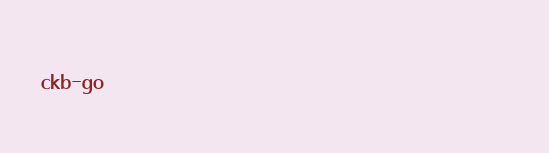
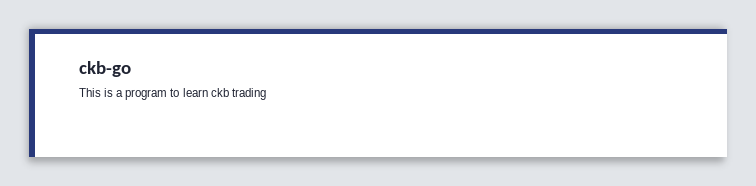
(104, 84) none -> [79,88,266,100] // This is a program to learn ckb trading

